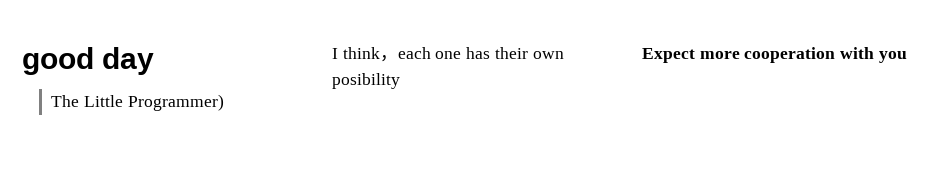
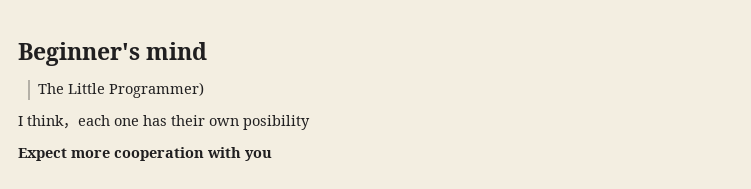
[22,47,155,75] good day -> [18,42,208,66] Beginner's mind

